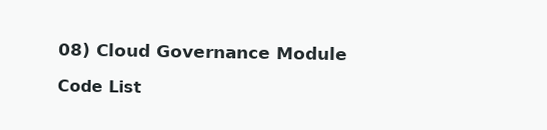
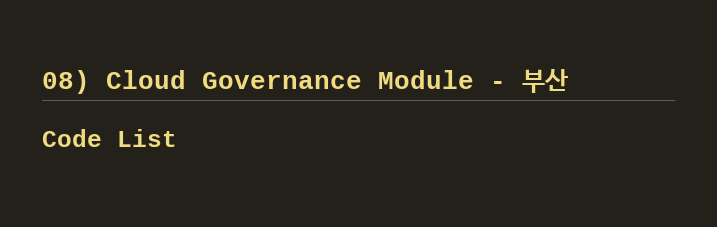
(348, 53) none -> [490,69,569,93] - 부산

